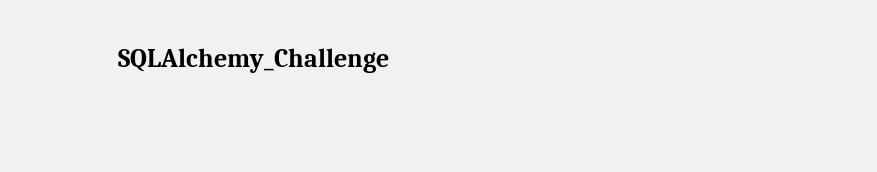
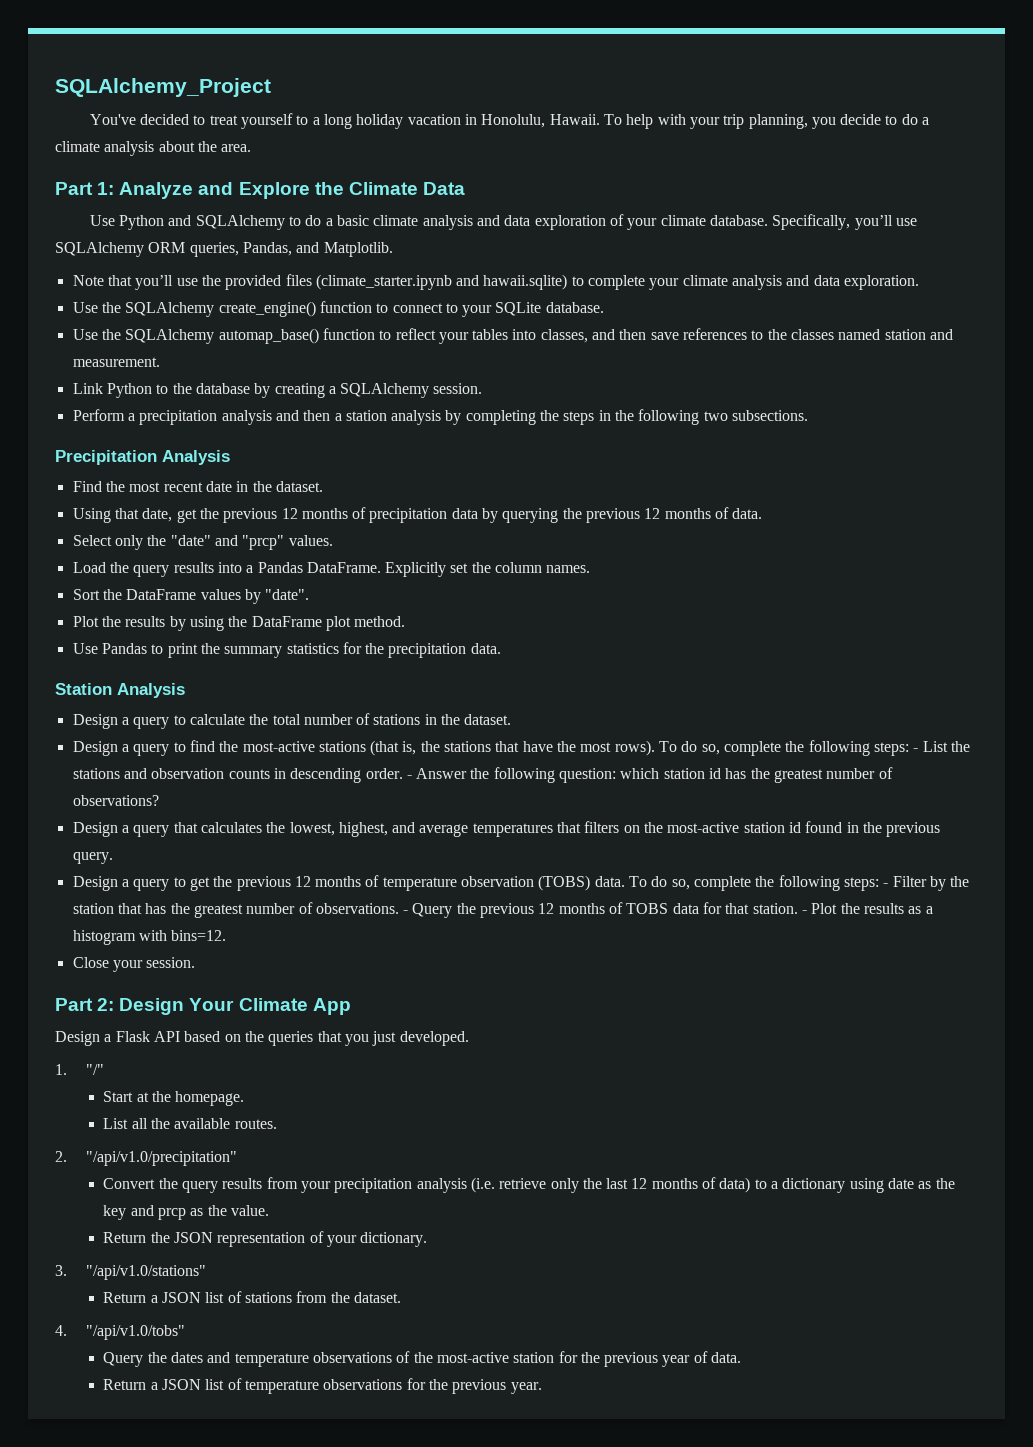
[118,48,389,73] SQLAlchemy_Challenge -> [55,78,271,97] [89,113,930,129] [55,141,252,156] [55,182,465,199] [89,214,917,230] [55,242,393,257] [72,274,920,290] [72,301,604,317] [72,328,954,344] [72,357,160,367] [72,383,483,398] [72,409,809,425] [55,450,230,465] [72,481,323,492] [72,507,763,523] [72,535,333,550] [72,562,591,577] [72,589,310,604] [72,616,406,631] [72,642,501,658] [55,683,185,698] [72,713,512,729] [72,740,970,756] [72,767,893,783] [72,795,159,806] [72,821,941,837] [72,852,113,864] [72,875,970,891] [72,902,933,918] [72,930,227,945] [72,957,196,972] [55,998,351,1015] [55,1031,469,1046] [55,1064,104,1075] [103,1091,245,1106] [103,1118,277,1129] [55,1151,237,1166] [103,1177,955,1193] [103,1205,269,1220] [103,1231,428,1247] [55,1265,206,1280] [103,1291,401,1303] [55,1325,185,1340] [103,1351,742,1367] [103,1378,542,1394] SQLAlchemy_Project // You've decided to treat yourself to a long holiday vacation in Honolulu, Hawaii. To help with your trip planning, you decide to do a climate analysis about the area. // Part 1: Analyze and Explore the Climate Data // Use Python and SQLAlchemy to do a basic climate analysis and data exploration of your climate database. Specifically, you’ll use SQLAlchemy ORM queries, Pandas, and Matplotlib. // Note that you’ll use the provided files (climate_starter.ipynb and hawaii.sqlite) to complete your climate analysis and data exploration. // Use the SQLAlchemy create_engine() function to connect to your SQLite database. // Use the SQLAlchemy automap_base() function to reflect your tables into classes, and then save references to the classes named station and measurement. // Link Python to the database by creating a SQLAlchemy session. // Perform a precipitation analysis and then a station analysis by completing the steps in the following two subsections. // Precipitation Analysis // Find the most recent date in the dataset. // Using that date, get the previous 12 months of precipitation data by querying the previous 12 months of data. // Select only the "date" and "prcp" values. // Load the query results into a Pandas DataFrame. Explicitly set the column names. // Sort the DataFrame values by "date". // Plot the results by using the DataFrame plot method. // Use Pandas to print the summary statistics for the precipitation data. // Station Analysis // Design a query to calculate the total number of stations in the dataset. // Design a query to find the most-active stations (that is, the stations that have the most rows). To do so, complete the following steps: - List the stations and observation counts in descending order. - Answer the following question: which station id has the greatest number of observations? // Design a query that calculates the lowest, highest, and average temperatures that filters on the most-active station id found in the previous query. // Design a query to get the previous 12 months of temperature observation (TOBS) data. To do so, complete the following steps: - Filter by the station that has the greatest number of observations. - Query the previous 12 months of TOBS data for that station. - Plot the results as a histogram with bins=12. // Close your session. // Part 2: Design Your Climate App // Design a Flask API based on the queries that you just developed. // 1. "/" // Start at the homepage. // List all the available routes. // 2. "/api/v1.0/precipitation" // Convert the query results from your precipitation analysis (i.e. retrieve only the last 12 months of data) to a dictionary using date as the key and prcp as the value. // Return the JSON representation of your dictionary. // 3. "/api/v1.0/stations" // Return a JSON list of stations from the dataset. // 4. "/api/v1.0/tobs" // Query the dates and temperature observations of the most-active station for the previous year of data. // Return a JSON list of temperature observations for the previous year.

